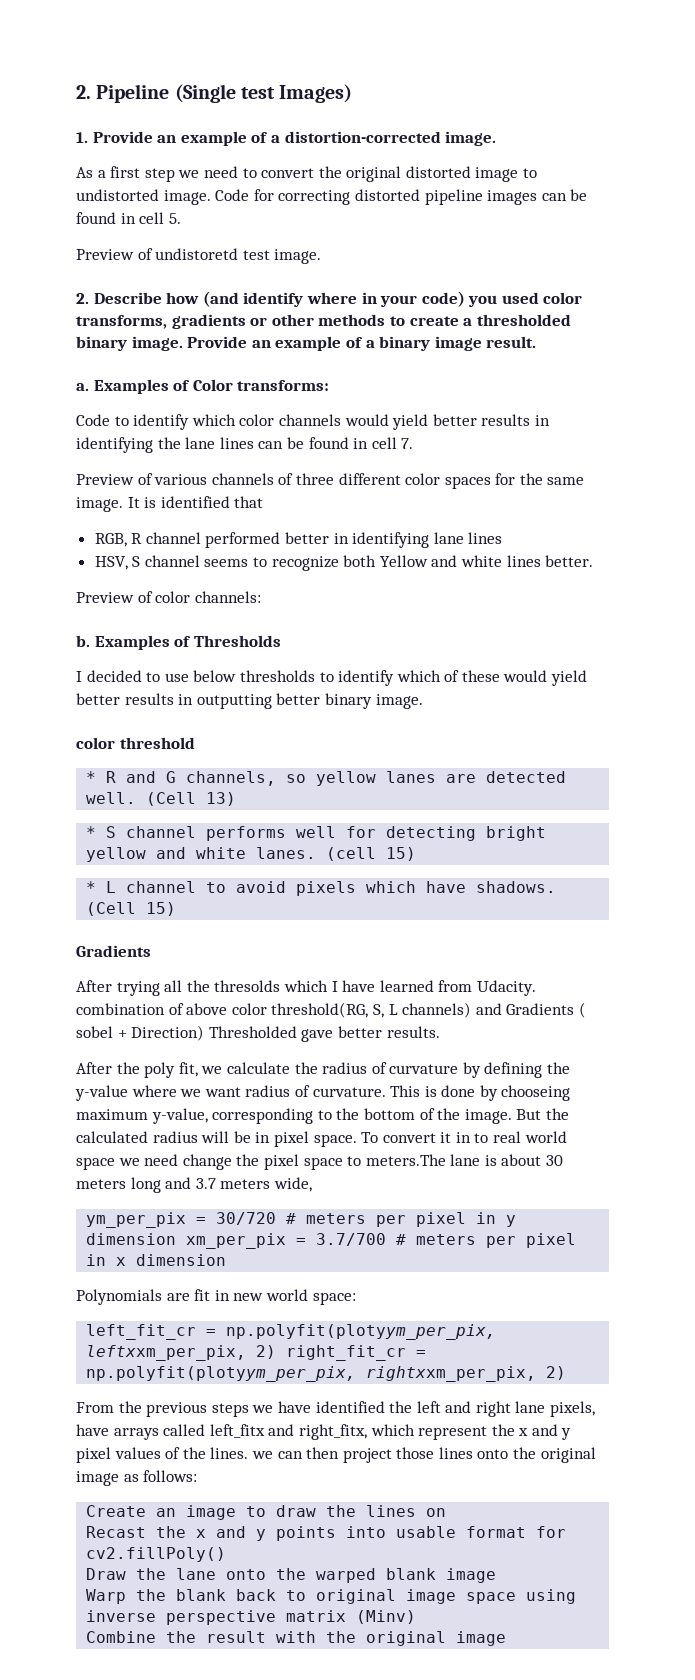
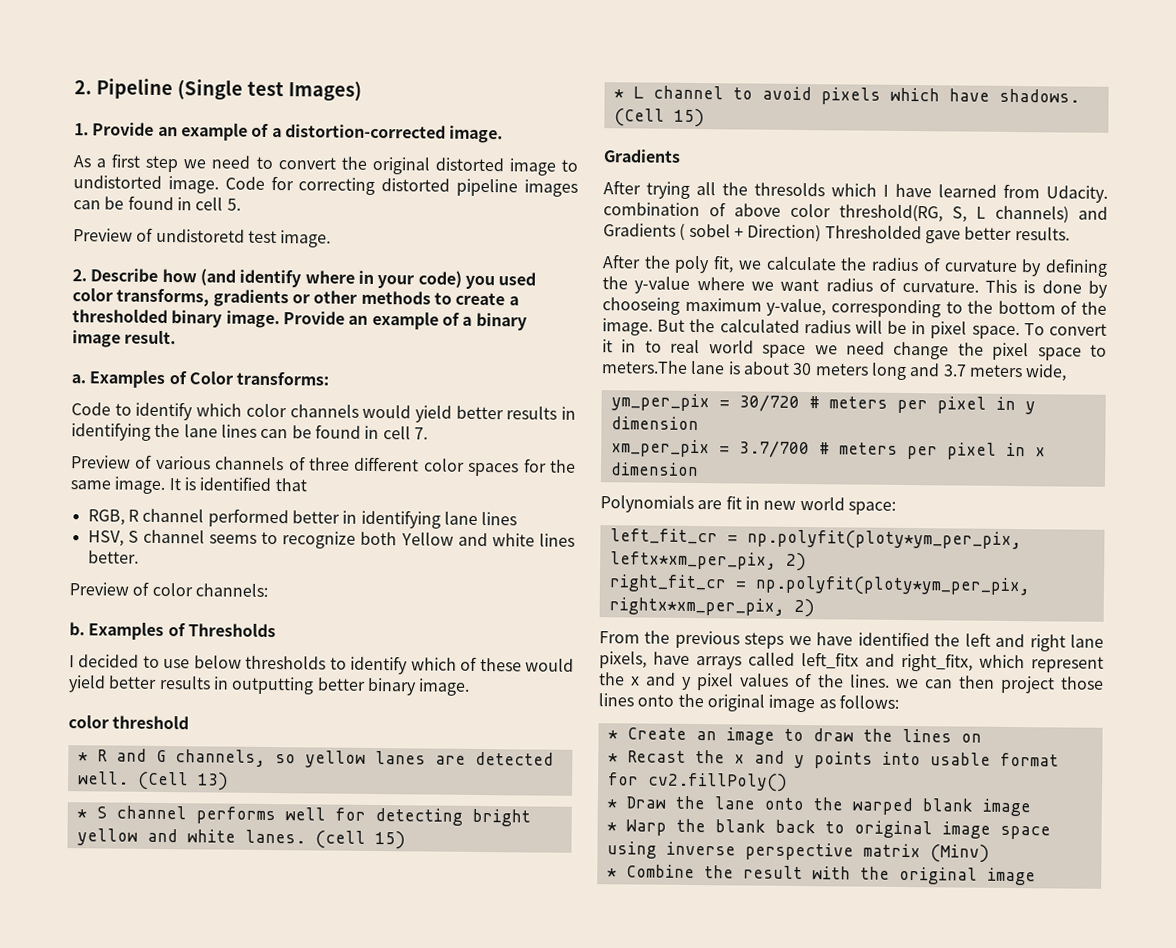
(177, 1239) none -> (699, 423) //
[226,1324,497,1340] [86,1345,277,1361] np.polyfit(plotyym_per_pix, leftxxm_per_pix, 2) -> [746,529,1022,551] [609,551,807,572] np.polyfit(ploty*ym_per_pix, leftx*xm_per_pix, 2) //
[86,1366,537,1382] np.polyfit(plotyym_per_pix, rightxxm_per_pix, -> [754,575,1031,597] [608,597,785,616] np.polyfit(ploty*ym_per_pix, rightx*xm_per_pix,
(198, 1476) none -> [607,730,618,740] *
(447, 1512) none -> [607,753,618,763] *
(227, 1554) none -> [606,799,617,809] *
(497, 1575) none -> [606,822,617,832] *
(417, 1617) none -> [606,868,617,878] *

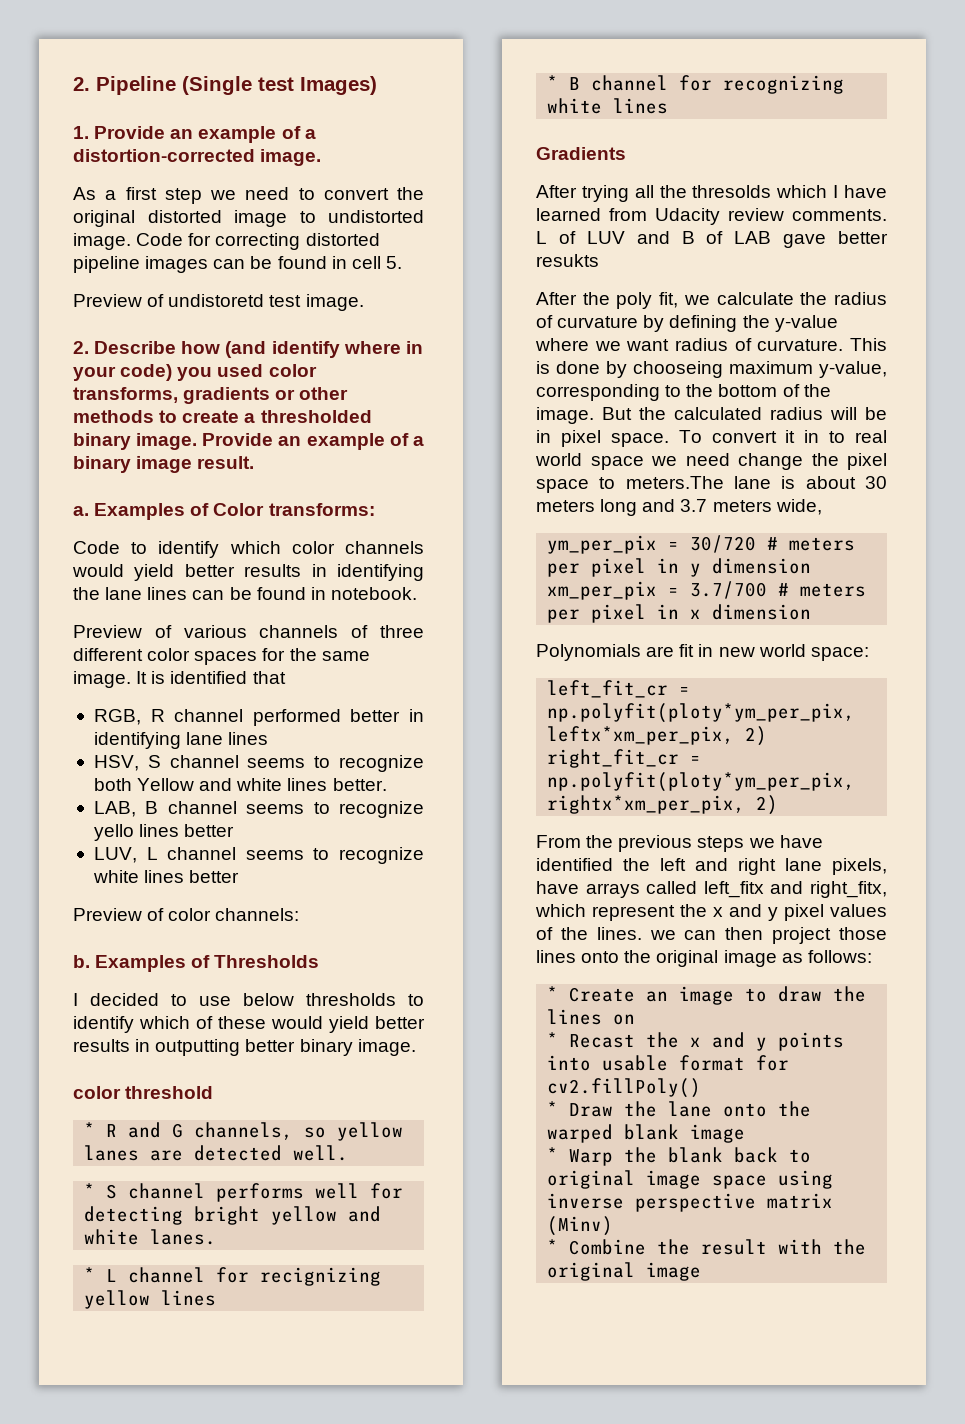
[382,426,428,440] cell 7. -> [330,587,417,600] notebook.
(139, 557) none -> [93,801,425,818] [93,824,235,841] [93,847,424,864] [92,870,240,883] // LAB, B channel seems to recognize yello lines better // LUV, L channel seems to recognize white lines better
[137,771,229,791] (Cell 13) -> (349, 1153) none
[314,830,406,850] (cell 15) -> (217, 1237) none
[732,86,1080,105] [613,108,705,128] to avoid pixels which have shadows. (Cell 15) -> [216,1267,382,1286] [84,1290,217,1309] [547,75,845,94] [547,98,669,114] for recignizing yellow lines // * B channel for recognizing white lines
[1046,185,1108,203] [603,202,1108,224] [603,223,922,243] Udacity. combination of above color threshold(RG, S, L channels) and Gradients ( sobel + Direction) Thresholded -> [655,208,887,225] [536,231,772,244] Udacity review comments. L of LUV and B of LAB
[1014,227,1070,241] results. -> [536,254,599,267] resukts

